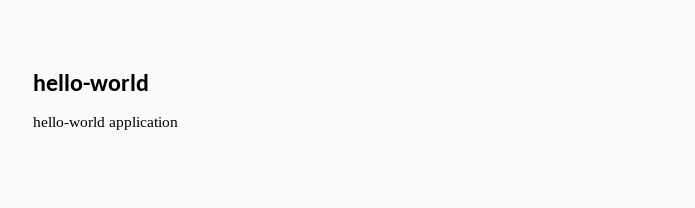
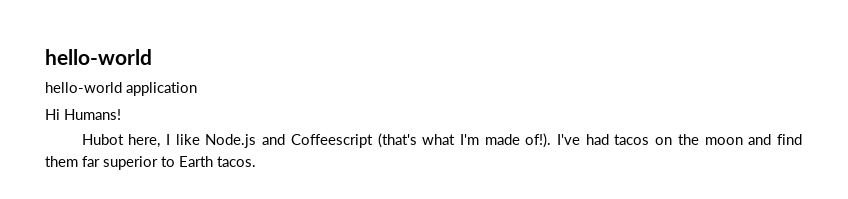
(179, 123) none -> [45,109,121,120] [81,133,803,148] [45,156,256,170] // Hi Humans! // Hubot here, I like Node.js and Coffeescript (that's what I'm made of!). I've had tacos on the moon and find them far superior to Earth tacos.

